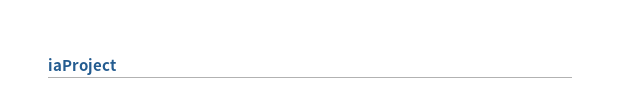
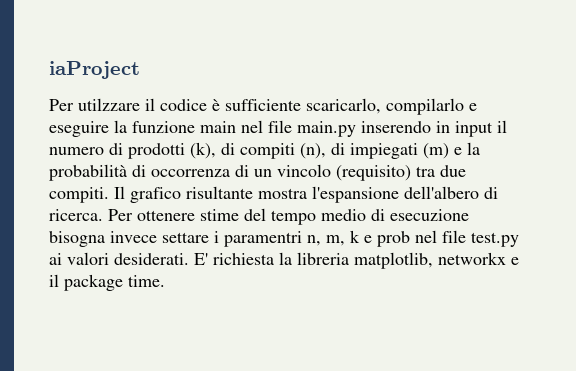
(117, 66) none -> [49,98,477,115] [49,120,507,137] [49,142,480,159] [49,164,466,181] [49,186,498,203] [49,208,469,225] [49,230,519,247] [49,252,519,269] [49,274,165,291] // Per utilzzare il codice è sufficiente scaricarlo, compilarlo e eseguire la funzione main nel file main.py inserendo in input il numero di prodotti (k), di compiti (n), di impiegati (m) e la probabilità di occorrenza di un vincolo (requisito) tra due compiti. Il grafico risultante mostra l'espansione dell'albero di ricerca. Per ottenere stime del tempo medio di esecuzione bisogna invece settare i paramentri n, m, k e prob nel file test.py ai valori desiderati. E' richiesta la libreria matplotlib, networkx e il package time.

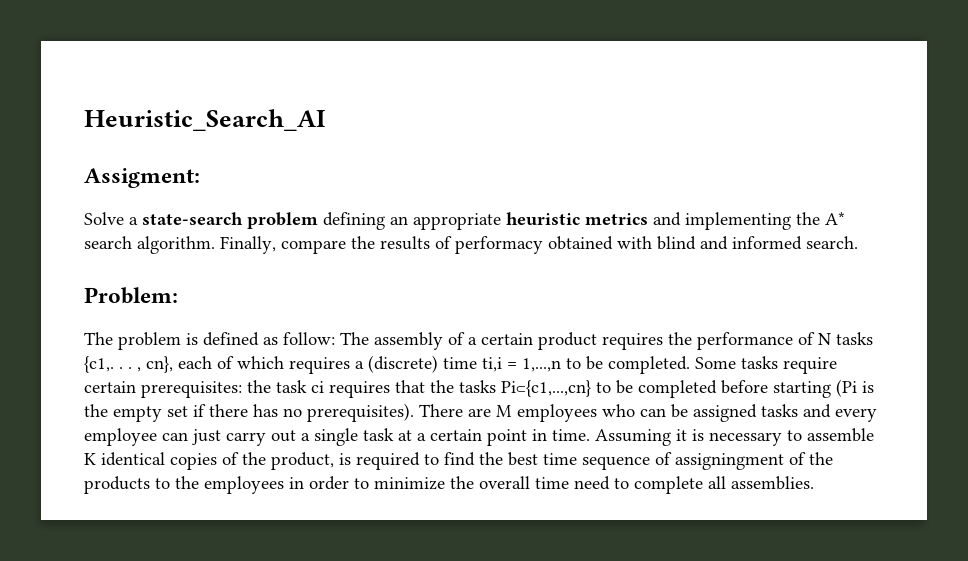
[49,61,140,79] [49,98,477,115] [49,120,507,137] [49,142,480,159] [49,164,466,181] [49,186,498,203] [49,208,469,225] [49,230,519,247] [49,252,519,269] [49,274,165,291] iaProject // Per utilzzare il codice è sufficiente scaricarlo, compilarlo e eseguire la funzione main nel file main.py inserendo in input il numero di prodotti (k), di compiti (n), di impiegati (m) e la probabilità di occorrenza di un vincolo (requisito) tra due compiti. Il grafico risultante mostra l'espansione dell'albero di ricerca. Per ottenere stime del tempo medio di esecuzione bisogna invece settare i paramentri n, m, k e prob nel file test.py ai valori desiderati. E' richiesta la libreria matplotlib, networkx e il package time. -> [84,109,326,131] [84,168,200,188] [84,212,845,230] [84,236,858,254] [84,287,178,304] [84,332,873,350] [84,355,837,374] [84,379,874,398] [84,403,877,422] [84,428,874,446] [84,452,833,470] [84,476,814,494] Heuristic_Search_AI // Assigment: // Solve a state-search problem defining an appropriate heuristic metrics and implementing the A* search algorithm. Finally, compare the results of performacy obtained with blind and informed search. // Problem: // The problem is defined as follow: The assembly of a certain product requires the performance of N tasks {c1,. . . , cn}, each of which requires a (discrete) time ti,i = 1,...,n to be completed. Some tasks require certain prerequisites: the task ci requires that the tasks Pi⊂{c1,...,cn} to be completed before starting (Pi is the empty set if there has no prerequisites). There are M employees who can be assigned tasks and every employee can just carry out a single task at a certain point in time. Assuming it is necessary to assemble K identical copies of the product, is required to find the best time sequence of assigningment of the products to the employees in order to minimize the overall time need to complete all assemblies.

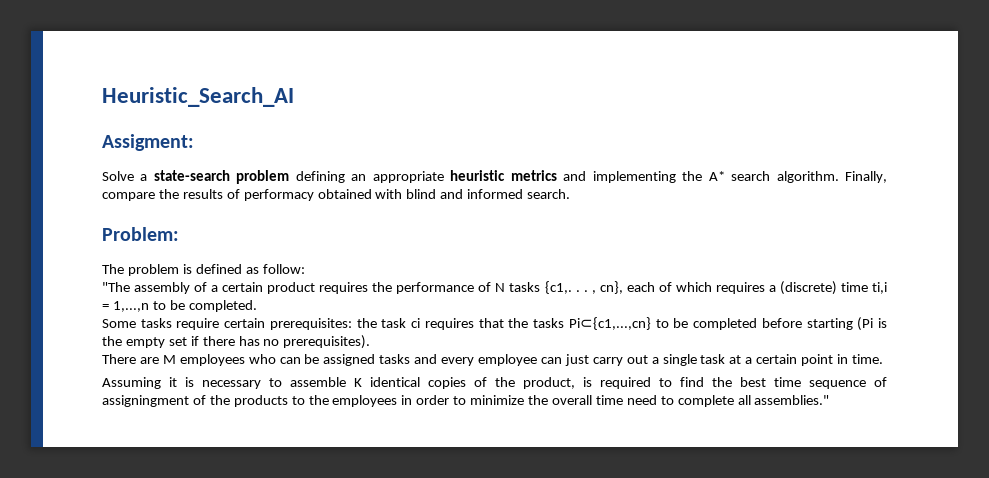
[340,332,369,345] The -> [102,282,130,292] // "The
(690, 365) none -> (257, 306) //
(414, 412) none -> (371, 342) //
(590, 435) none -> (883, 359) //
[731,476,814,490] assemblies. -> [754,395,830,405] assemblies."

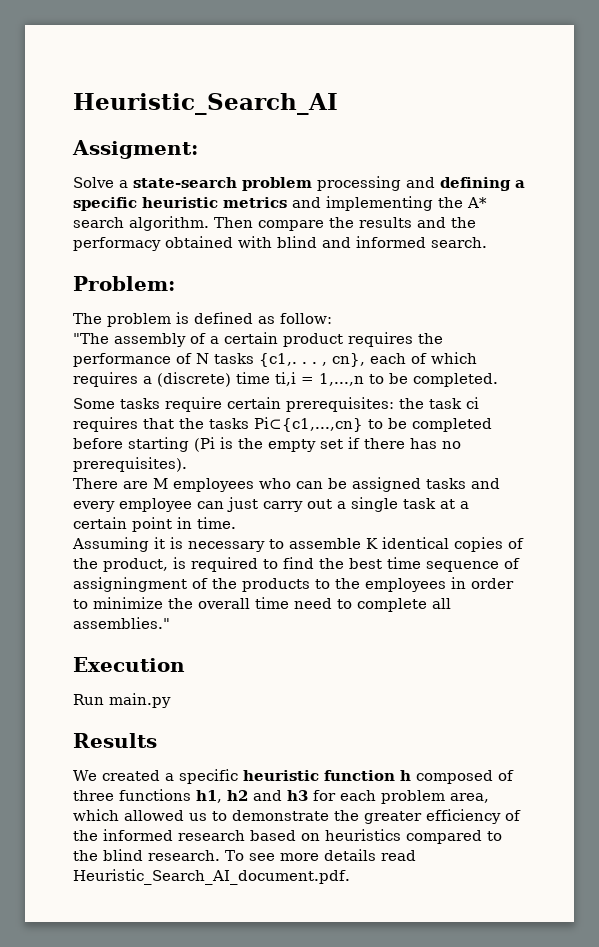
[295,171,444,183] defining an appropriate -> [317,176,525,191] [73,197,137,211] processing and defining a specific
[845,171,887,183] Finally, -> [214,217,253,228] Then
[226,189,240,199] of -> [417,217,476,228] and the
(830, 400) none -> [73,657,185,672] [73,693,171,708] [73,733,157,748] [73,769,514,784] [73,789,489,804] [73,809,521,824] [73,829,502,844] [73,849,416,861] [73,869,350,885] // Execution // Run main.py // Results // We created a specific heuristic function h composed of three functions h1, h2 and h3 for each problem area, which allowed us to demonstrate the greater efficiency of the informed research based on heuristics compared to the blind research. To see more details read Heuristic_Search_AI_document.pdf.

